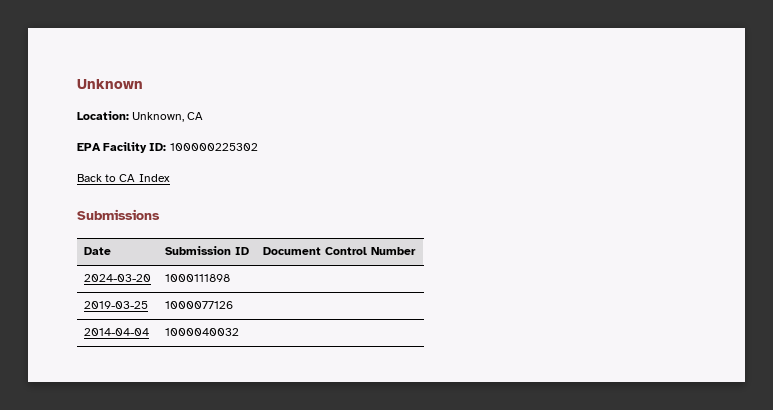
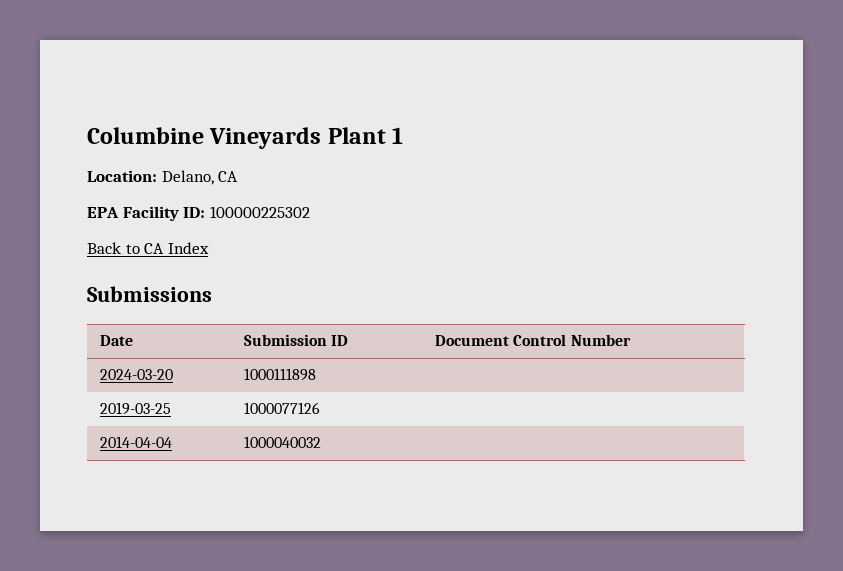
[77,79,143,89] Unknown -> [87,127,404,149] Columbine Vineyards Plant 1
[132,112,185,122] Unknown, -> [161,170,214,185] Delano,

